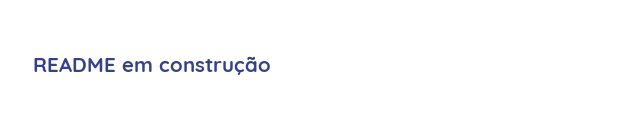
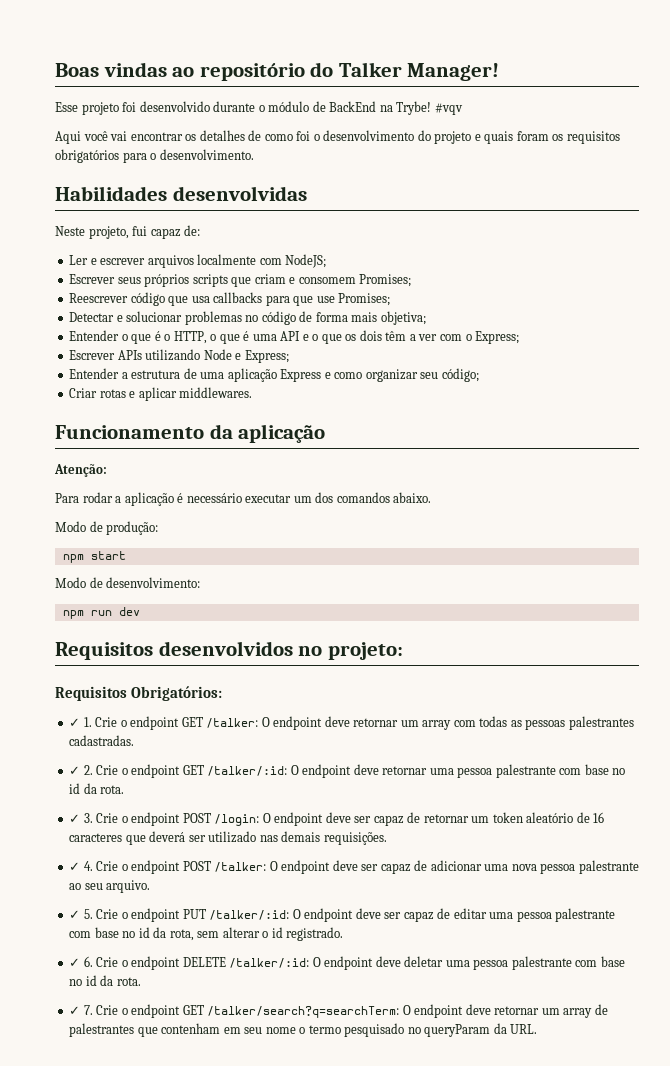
[33,56,271,75] README em construção -> [55,62,500,81] [55,101,463,115] [55,130,620,144] [55,149,254,163] [55,186,307,201] [55,225,201,239] [69,254,327,268] [69,274,412,287] [69,292,391,306] [69,311,426,325] [69,330,520,344] [69,349,289,363] [69,368,479,382] [69,387,253,401] [55,424,326,443] [54,464,107,477] [55,492,432,506] [55,521,159,535] [62,551,126,563] [55,577,201,588] [62,607,140,619] [55,641,403,660] [55,686,223,701] [69,716,634,730] [69,735,135,746] [69,764,626,778] [69,783,125,794] [69,812,605,826] [69,831,387,845] [69,860,639,874] [69,880,151,893] [69,908,616,922] [69,927,344,941] [69,956,625,970] [69,975,141,986] [69,1004,608,1018] [69,1023,538,1037] Boas vindas ao repositório do Talker Manager! // Esse projeto foi desenvolvido durante o módulo de BackEnd na Trybe! #vqv // Aqui você vai encontrar os detalhes de como foi o desenvolvimento do projeto e quais foram os requisitos obrigatórios para o desenvolvimento. // Habilidades desenvolvidas // Neste projeto, fui capaz de: // Ler e escrever arquivos localmente com NodeJS; // Escrever seus próprios scripts que criam e consomem Promises; // Reescrever código que usa callbacks para que use Promises; // Detectar e solucionar problemas no código de forma mais objetiva; // Entender o que é o HTTP, o que é uma API e o que os dois têm a ver com o Express; // Escrever APIs utilizando Node e Express; // Entender a estrutura de uma aplicação Express e como organizar seu código; // Criar rotas e aplicar middlewares. // Funcionamento da aplicação // Atenção: // Para rodar a aplicação é necessário executar um dos comandos abaixo. // Modo de produção: // npm start // Modo de desenvolvimento: // npm run dev // Requisitos desenvolvidos no projeto: // Requisitos Obrigatórios: // ✓ 1. Crie o endpoint GET /talker: O endpoint deve retornar um array com todas as pessoas palestrantes cadastradas. // ✓ 2. Crie o endpoint GET /talker/:id: O endpoint deve retornar uma pessoa palestrante com base no id da rota. // ✓ 3. Crie o endpoint POST /login: O endpoint deve ser capaz de retornar um token aleatório de 16 caracteres que deverá ser utilizado nas demais requisições. // ✓ 4. Crie o endpoint POST /talker: O endpoint deve ser capaz de adicionar uma nova pessoa palestrante ao seu arquivo. // ✓ 5. Crie o endpoint PUT /talker/:id: O endpoint deve ser capaz de editar uma pessoa palestrante com base no id da rota, sem alterar o id registrado. // ✓ 6. Crie o endpoint DELETE /talker/:id: O endpoint deve deletar uma pessoa palestrante com base no id da rota. // ✓ 7. Crie o endpoint GET /talker/search?q=searchTerm: O endpoint deve retornar um array de palestrantes que contenham em seu nome o termo pesquisado no queryParam da URL.

